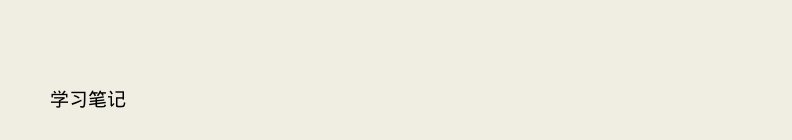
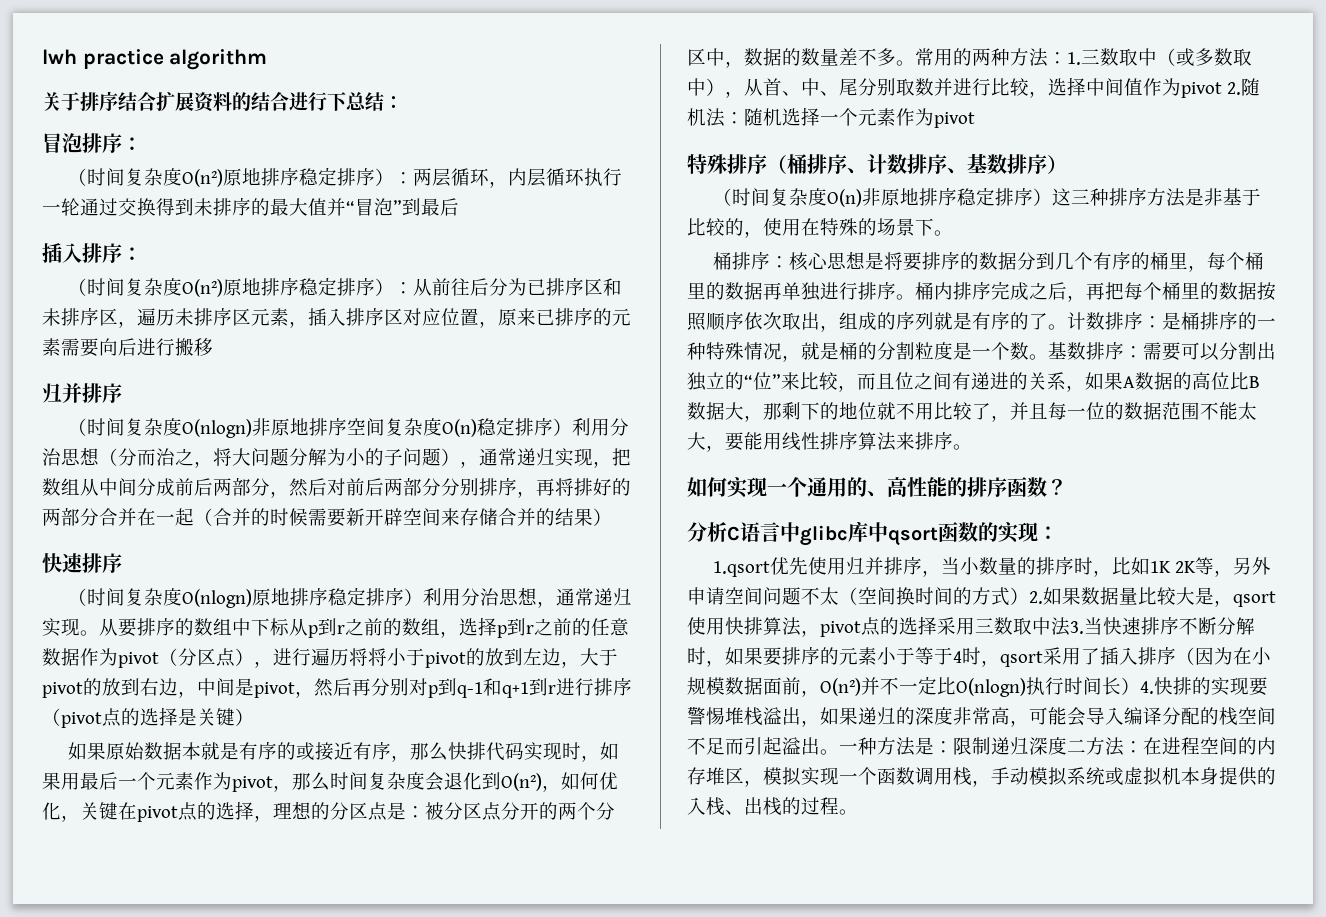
[50,90,126,108] 学习笔记 -> [42,49,268,70] [42,91,403,112] [42,133,142,153] [68,167,623,188] [42,198,459,216] [42,243,142,263] [68,277,623,297] [42,308,631,328] [42,338,213,357] [42,383,122,403] [68,417,630,438] [42,447,631,468] [42,478,631,498] [42,508,612,527] [42,553,122,573] [68,587,633,608] [42,617,629,638] [42,648,618,668] [42,678,632,698] [42,707,254,728] [68,742,620,762] [42,772,618,792] [42,801,615,822] [687,48,1252,68] [687,77,1260,98] [687,107,975,128] [687,153,1067,174] [713,187,1262,207] [687,218,953,238] [713,251,1265,272] [687,281,1276,302] [687,312,1276,332] [687,342,1276,362] [687,372,1260,392] [687,402,1257,422] [687,432,972,452] [687,477,1067,498] [687,521,1058,546] [713,557,1272,577] [687,587,1276,607] [687,616,1255,637] [687,647,1271,667] [687,676,1268,697] [687,706,1276,727] [687,737,1276,756] [687,767,1276,787] [687,797,858,816] lwh practice algorithm // 关于排序结合扩展资料的结合进行下总结： // 冒泡排序： // （时间复杂度O(n²)原地排序稳定排序）：两层循环，内层循环执行一轮通过交换得到未排序的最大值并“冒泡”到最后 // 插入排序： // （时间复杂度O(n²)原地排序稳定排序）：从前往后分为已排序区和未排序区，遍历未排序区元素，插入排序区对应位置，原来已排序的元素需要向后进行搬移 // 归并排序 // （时间复杂度O(nlogn)非原地排序空间复杂度O(n)稳定排序）利用分治思想（分而治之，将大问题分解为小的子问题），通常递归实现，把数组从中间分成前后两部分，然后对前后两部分分别排序，再将排好的两部分合并在一起（合并的时候需要新开辟空间来存储合并的结果） // 快速排序 // （时间复杂度O(nlogn)原地排序稳定排序）利用分治思想，通常递归实现。从要排序的数组中下标从p到r之前的数组，选择p到r之前的任意数据作为pivot（分区点），进行遍历将将小于pivot的放到左边，大于pivot的放到右边，中间是pivot，然后再分别对p到q-1和q+1到r进行排序（pivot点的选择是关键） // 如果原始数据本就是有序的或接近有序，那么快排代码实现时，如果用最后一个元素作为pivot，那么时间复杂度会退化到O(n²)，如何优化，关键在pivot点的选择，理想的分区点是：被分区点分开的两个分区中，数据的数量差不多。常用的两种方法：1.三数取中（或多数取中），从首、中、尾分别取数并进行比较，选择中间值作为pivot 2.随机法：随机选择一个元素作为pivot // 特殊排序（桶排序、计数排序、基数排序） // （时间复杂度O(n)非原地排序稳定排序）这三种排序方法是非基于比较的，使用在特殊的场景下。 // 桶排序：核心思想是将要排序的数据分到几个有序的桶里，每个桶里的数据再单独进行排序。桶内排序完成之后，再把每个桶里的数据按照顺序依次取出，组成的序列就是有序的了。计数排序：是桶排序的一种特殊情况，就是桶的分割粒度是一个数。基数排序：需要可以分割出独立的“位”来比较，而且位之间有递进的关系，如果A数据的高位比B数据大，那剩下的地位就不用比较了，并且每一位的数据范围不能太大，要能用线性排序算法来排序。 // 如何实现一个通用的、高性能的排序函数？ // 分析C语言中glibc库中qsort函数的实现： // 1.qsort优先使用归并排序，当小数量的排序时，比如1K 2K等，另外申请空间问题不太（空间换时间的方式）2.如果数据量比较大是，qsort使用快排算法，pivot点的选择采用三数取中法3.当快速排序不断分解时，如果要排序的元素小于等于4时，qsort采用了插入排序（因为在小规模数据面前，O(n²)并不一定比O(nlogn)执行时间长）4.快排的实现要警惕堆栈溢出，如果递归的深度非常高，可能会导入编译分配的栈空间不足而引起溢出。一种方法是：限制递归深度二方法：在进程空间的内存堆区，模拟实现一个函数调用栈，手动模拟系统或虚拟机本身提供的入栈、出栈的过程。

